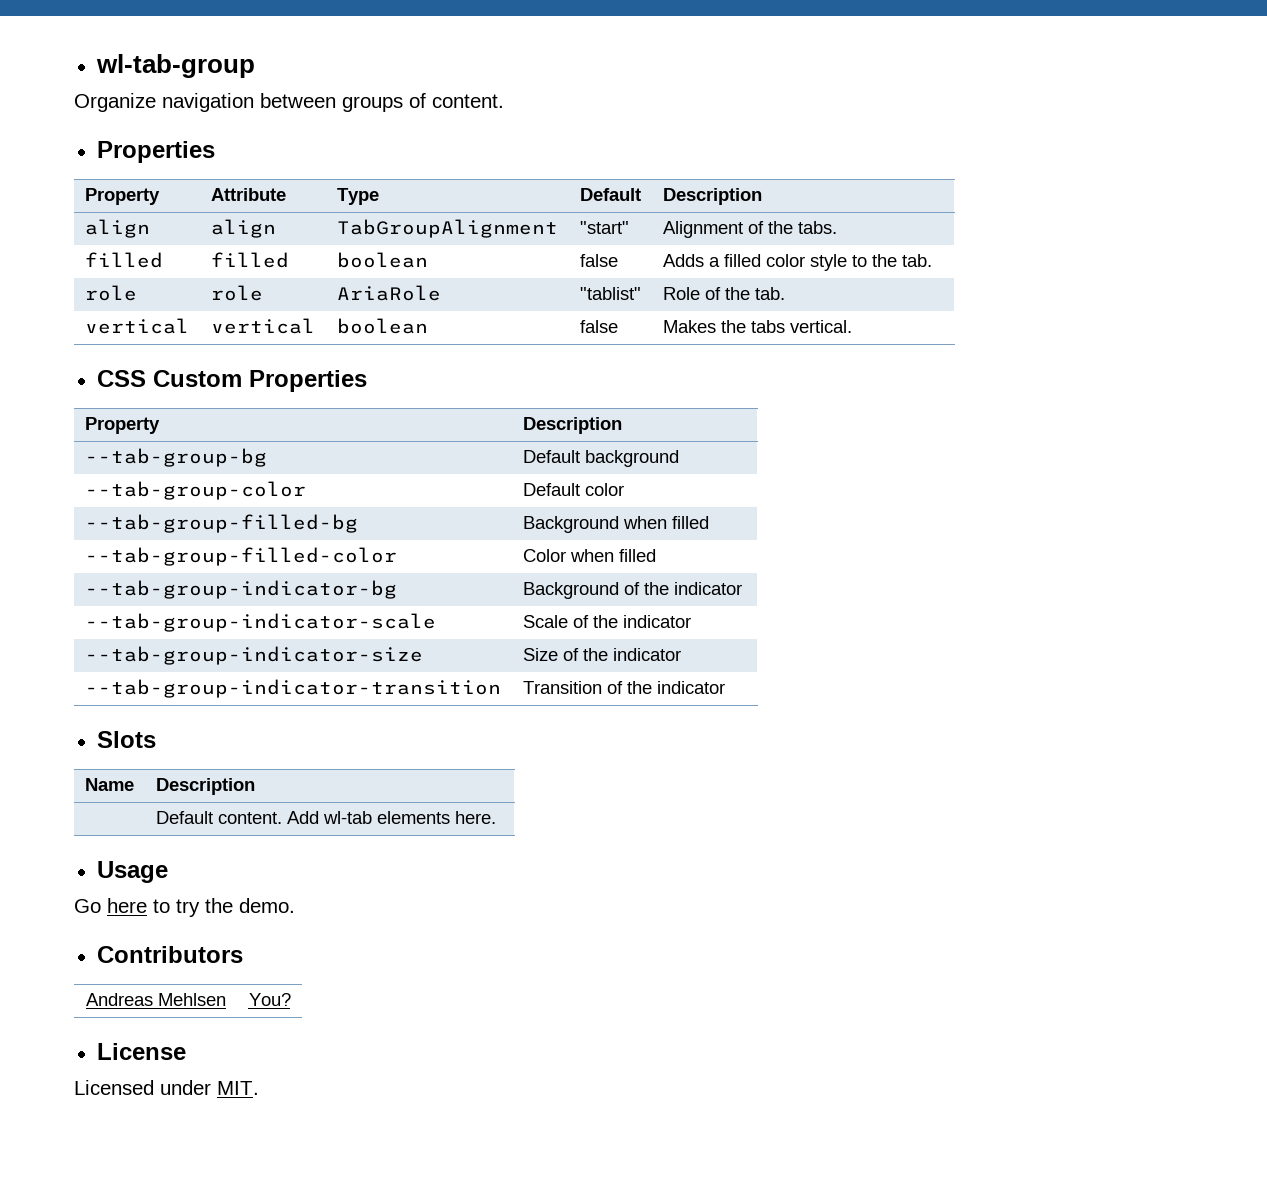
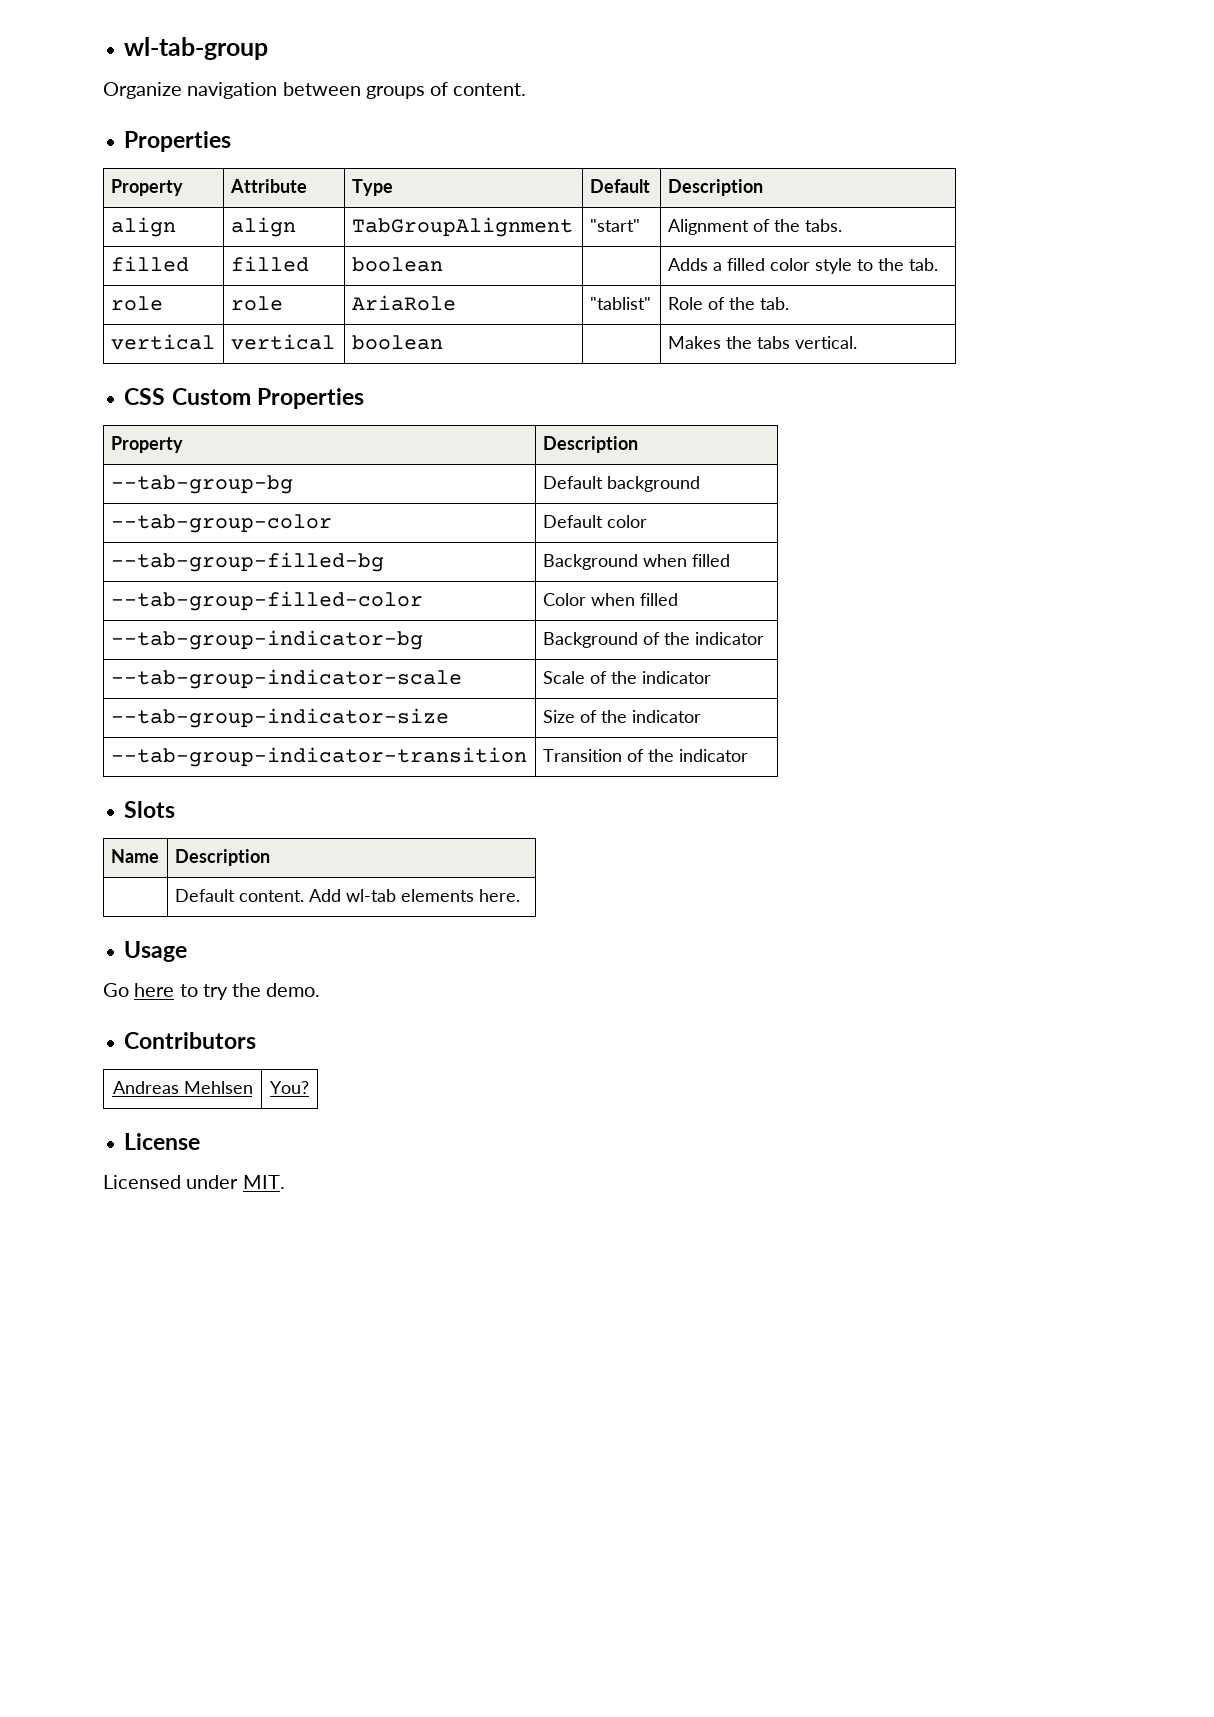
[579,254,618,267] false -> (443, 264) none
[579,320,618,333] false -> (443, 342) none

